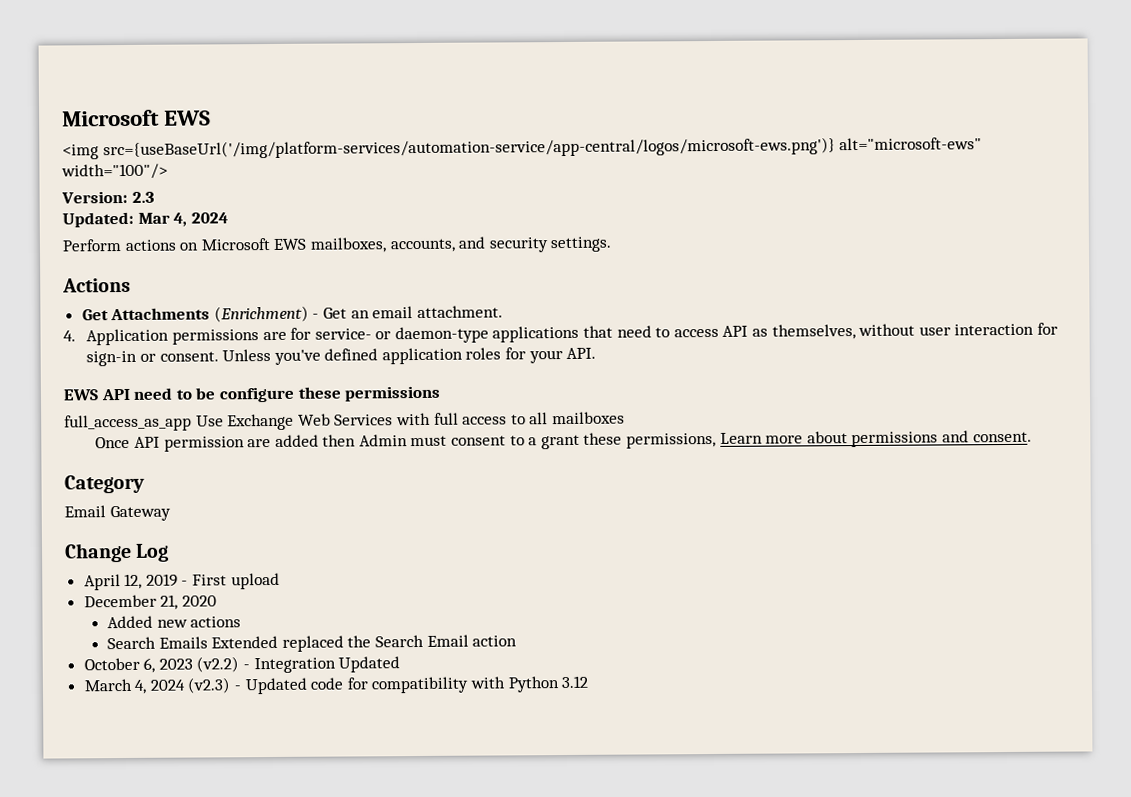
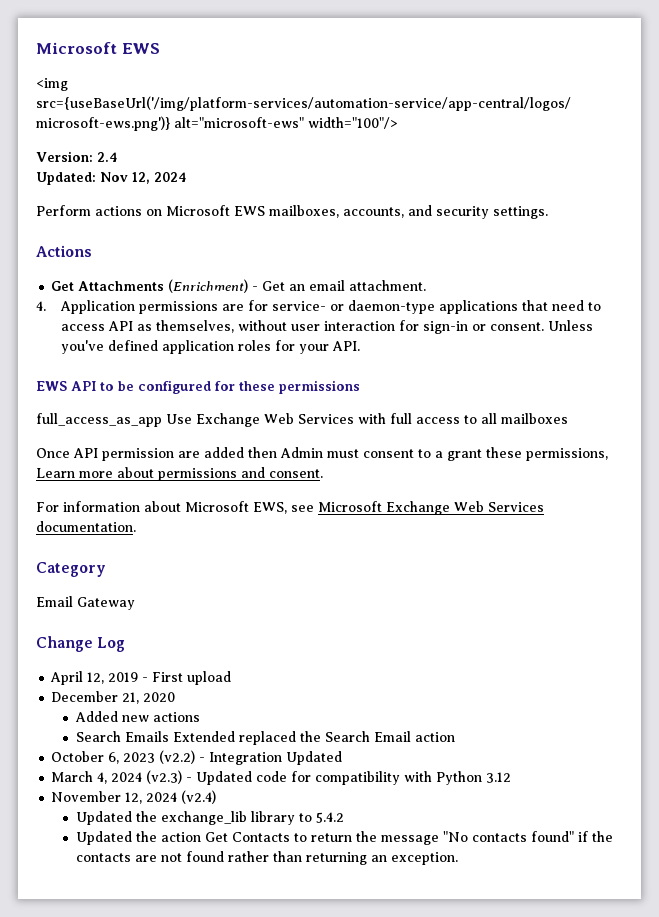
[131,191,155,203] 2.3 -> [97,152,117,162] 2.4
[137,212,188,227] Mar 4, -> [100,172,150,184] Nov 12,
[133,387,173,400] need -> (96, 386) none
[218,386,295,403] configure -> [138,380,235,394] configured for
(1032, 437) none -> [36,501,544,515] [36,521,136,532] // For information about Microsoft EWS, see Microsoft Exchange Web Services documentation.
(589, 682) none -> [51,790,217,804] [75,811,344,825] [75,831,613,845] [75,851,458,865] // November 12, 2024 (v2.4) // Updated the exchange_lib library to 5.4.2 // Updated the action Get Contacts to return the message "No contacts found" if the contacts are not found rather than returning an exception.

